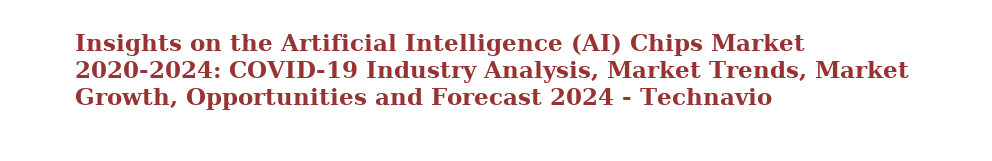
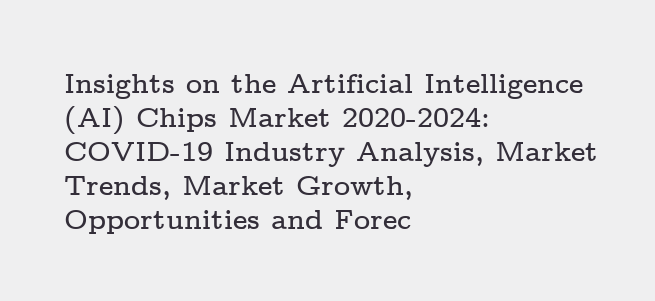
[431,88,772,105] Forecast 2024 - Technavio -> [334,210,411,229] Forec

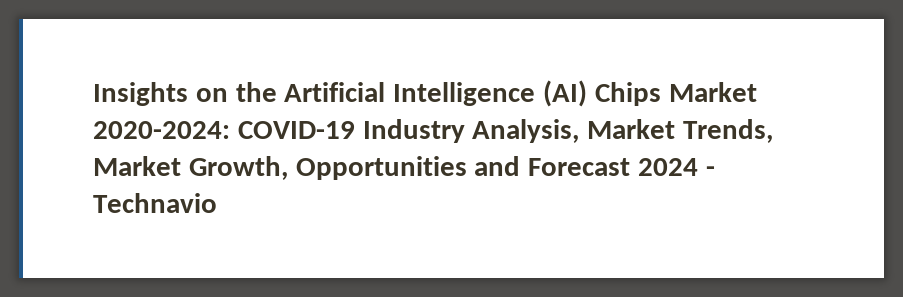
[334,210,411,229] Forec -> [528,158,715,176] [93,193,217,213] Forecast 2024 - Technavio

